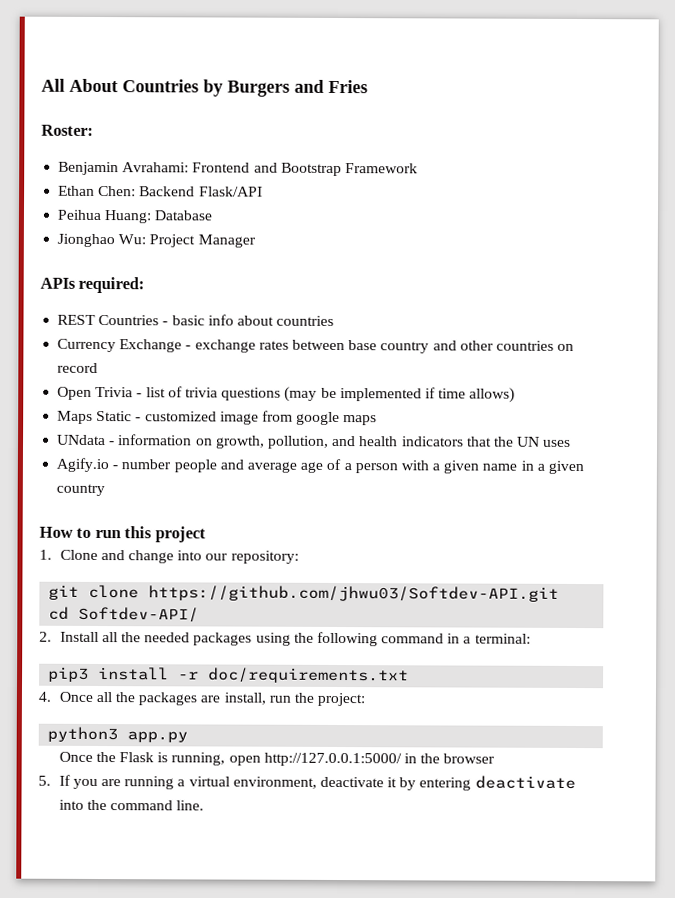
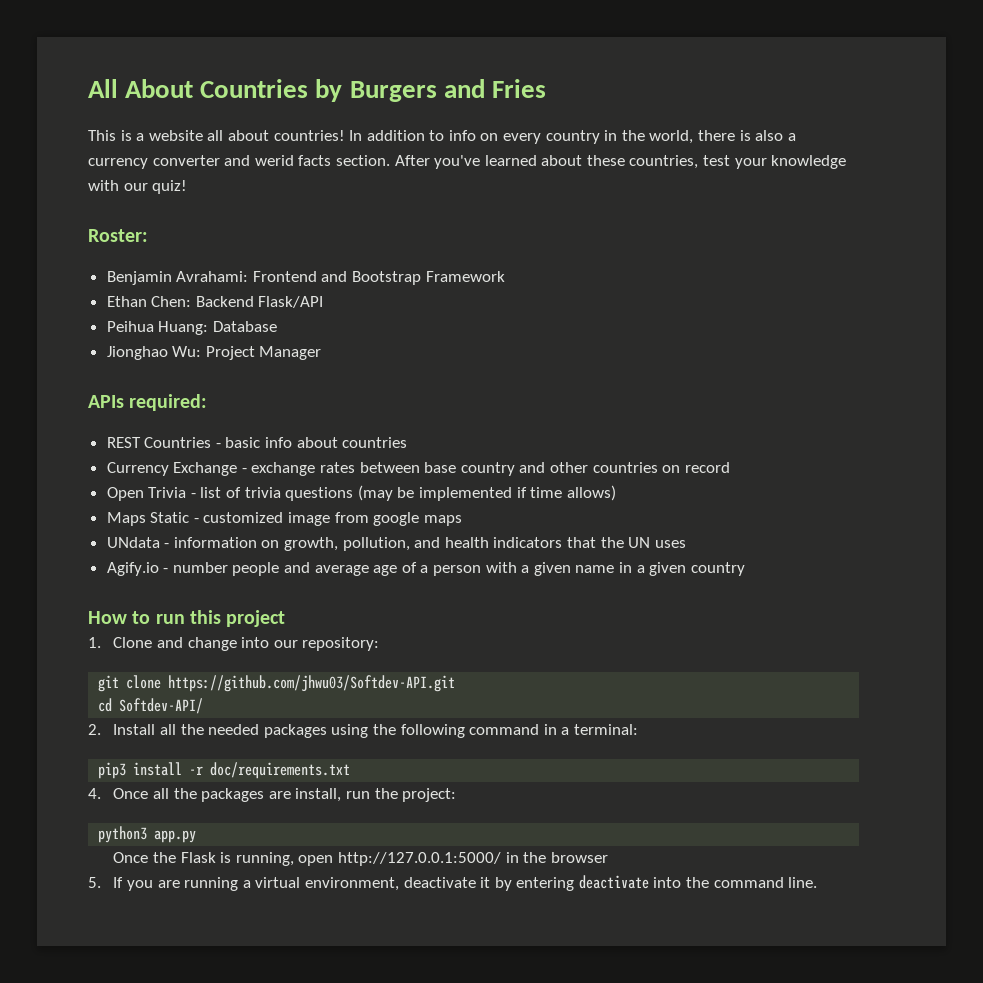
(368, 86) none -> [88,130,796,144] [88,155,847,169] [88,180,188,194] // This is a website all about countries! In addition to info on every country in the world, there is also a currency converter and werid facts section. After you've learned about these countries, test your knowledge with our quiz!

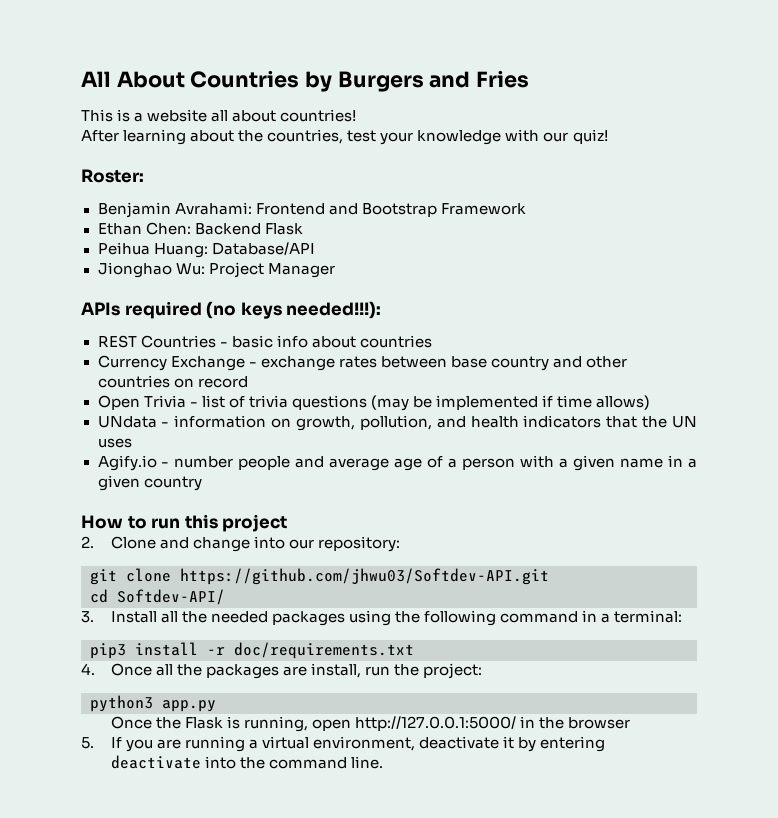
[349,130,796,144] [88,155,625,169] In addition to info on every country in the world, there is also a currency converter and werid facts section. After you've learned about these -> [81,129,264,145] // After learning about the
[258,296,324,308] Flask/API -> [264,223,303,235] Flask
[212,321,277,332] Database -> [211,242,315,255] Database/API
[129,394,208,411] required: -> [124,301,382,319] required (no keys needed!!!):
[106,512,462,526] // Maps Static - customized image from google maps -> (651, 402) none
[88,637,101,648] 1. -> [81,536,94,548] 2.
[88,724,101,735] 2. -> [81,611,94,623] 3.

